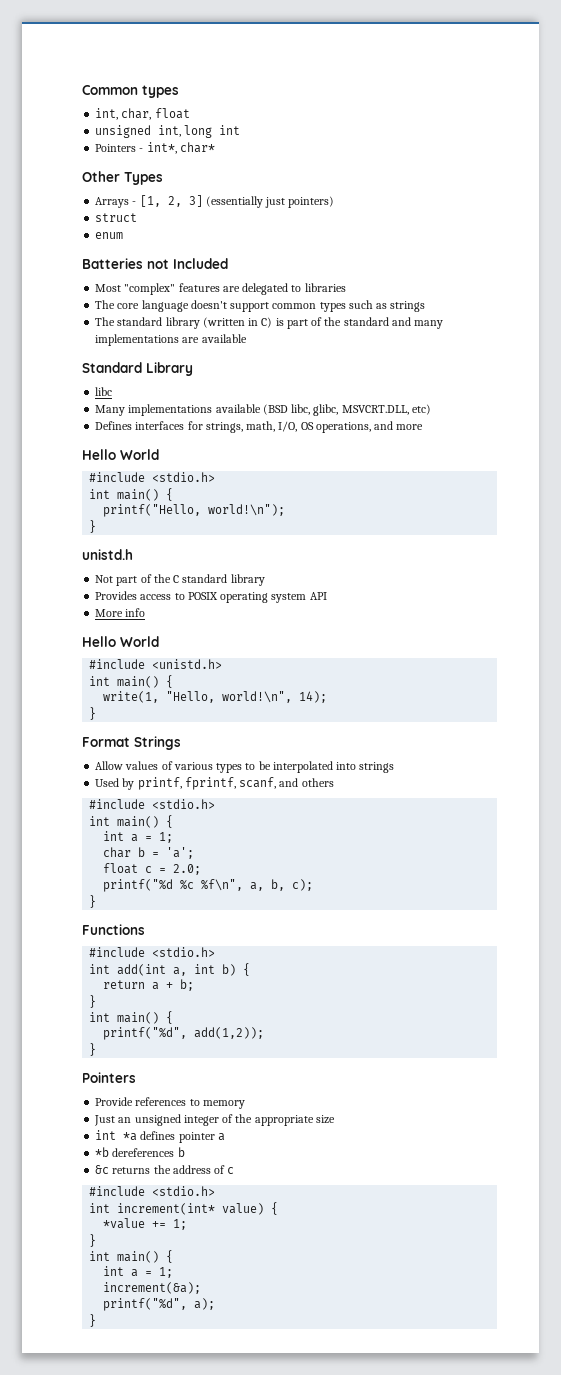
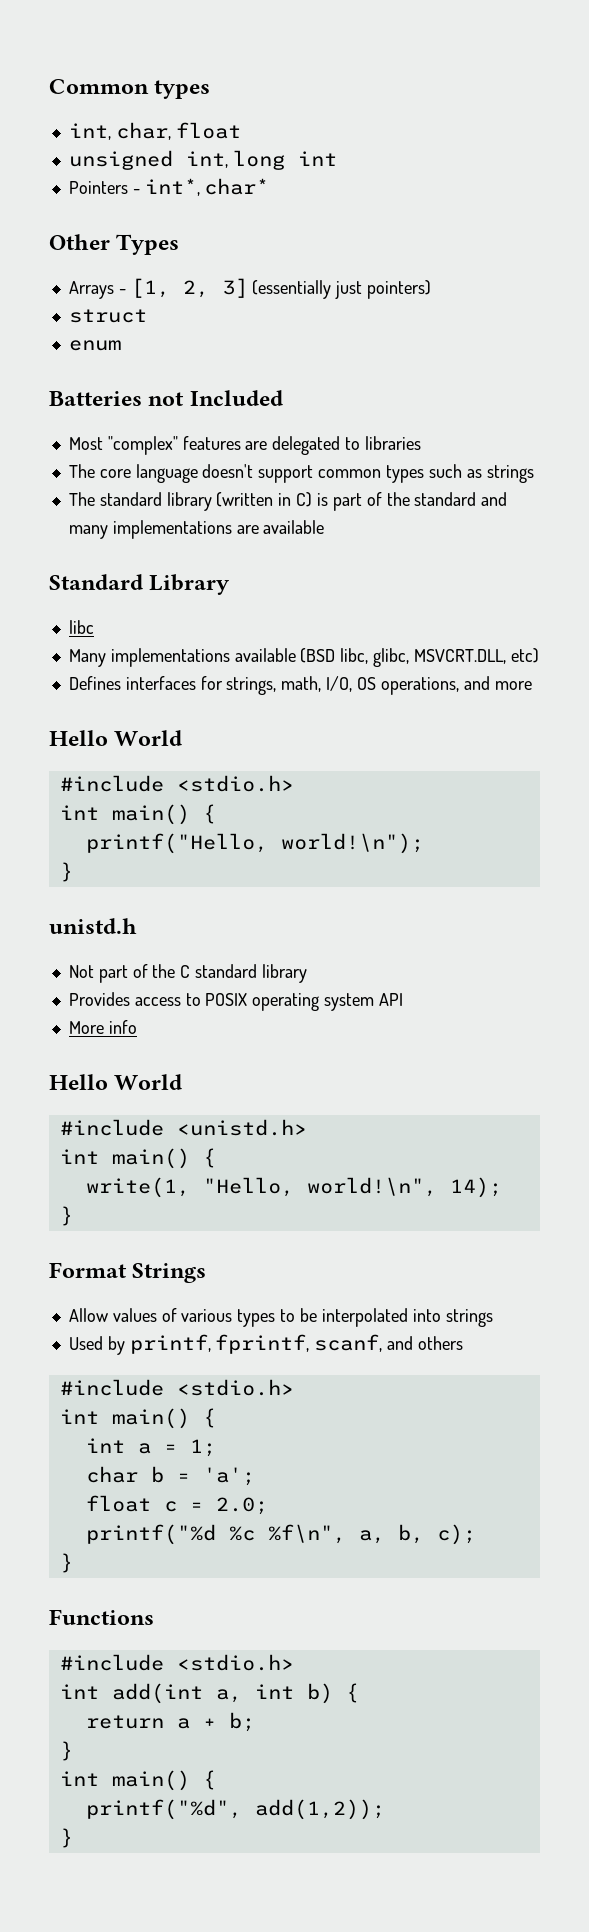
[82,1072,136,1083] [95,1097,245,1109] [94,1114,335,1126] [95,1130,225,1143] [95,1147,185,1157] [95,1165,235,1174] [89,1186,216,1196] [89,1202,279,1215] [103,1218,188,1230] [89,1234,97,1247] [89,1250,174,1263] [103,1266,174,1278] [103,1282,202,1294] [103,1298,216,1311] [89,1314,97,1327] // Pointers // Provide references to memory // Just an unsigned integer of the appropriate size // int *a defines pointer a // *b dereferences b // &c returns the address of c // #include <stdio.h> // int increment(int* value) { // *value += 1; // } // int main() { // int a = 1; // increment(&a); // printf("%d", a); // } -> (73, 1838) none

